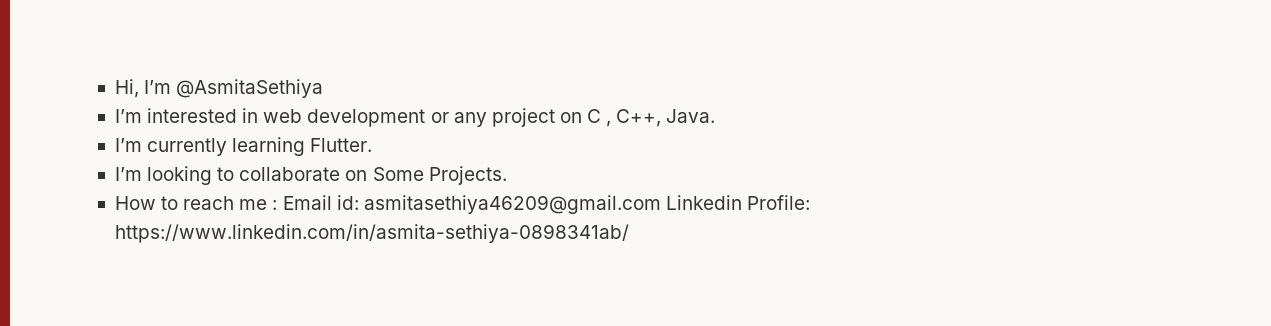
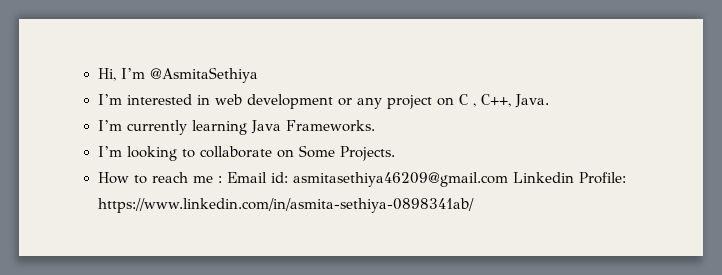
[310,138,373,152] Flutter. -> [250,120,375,134] Java Frameworks.

